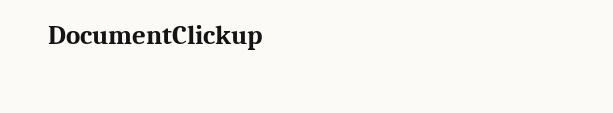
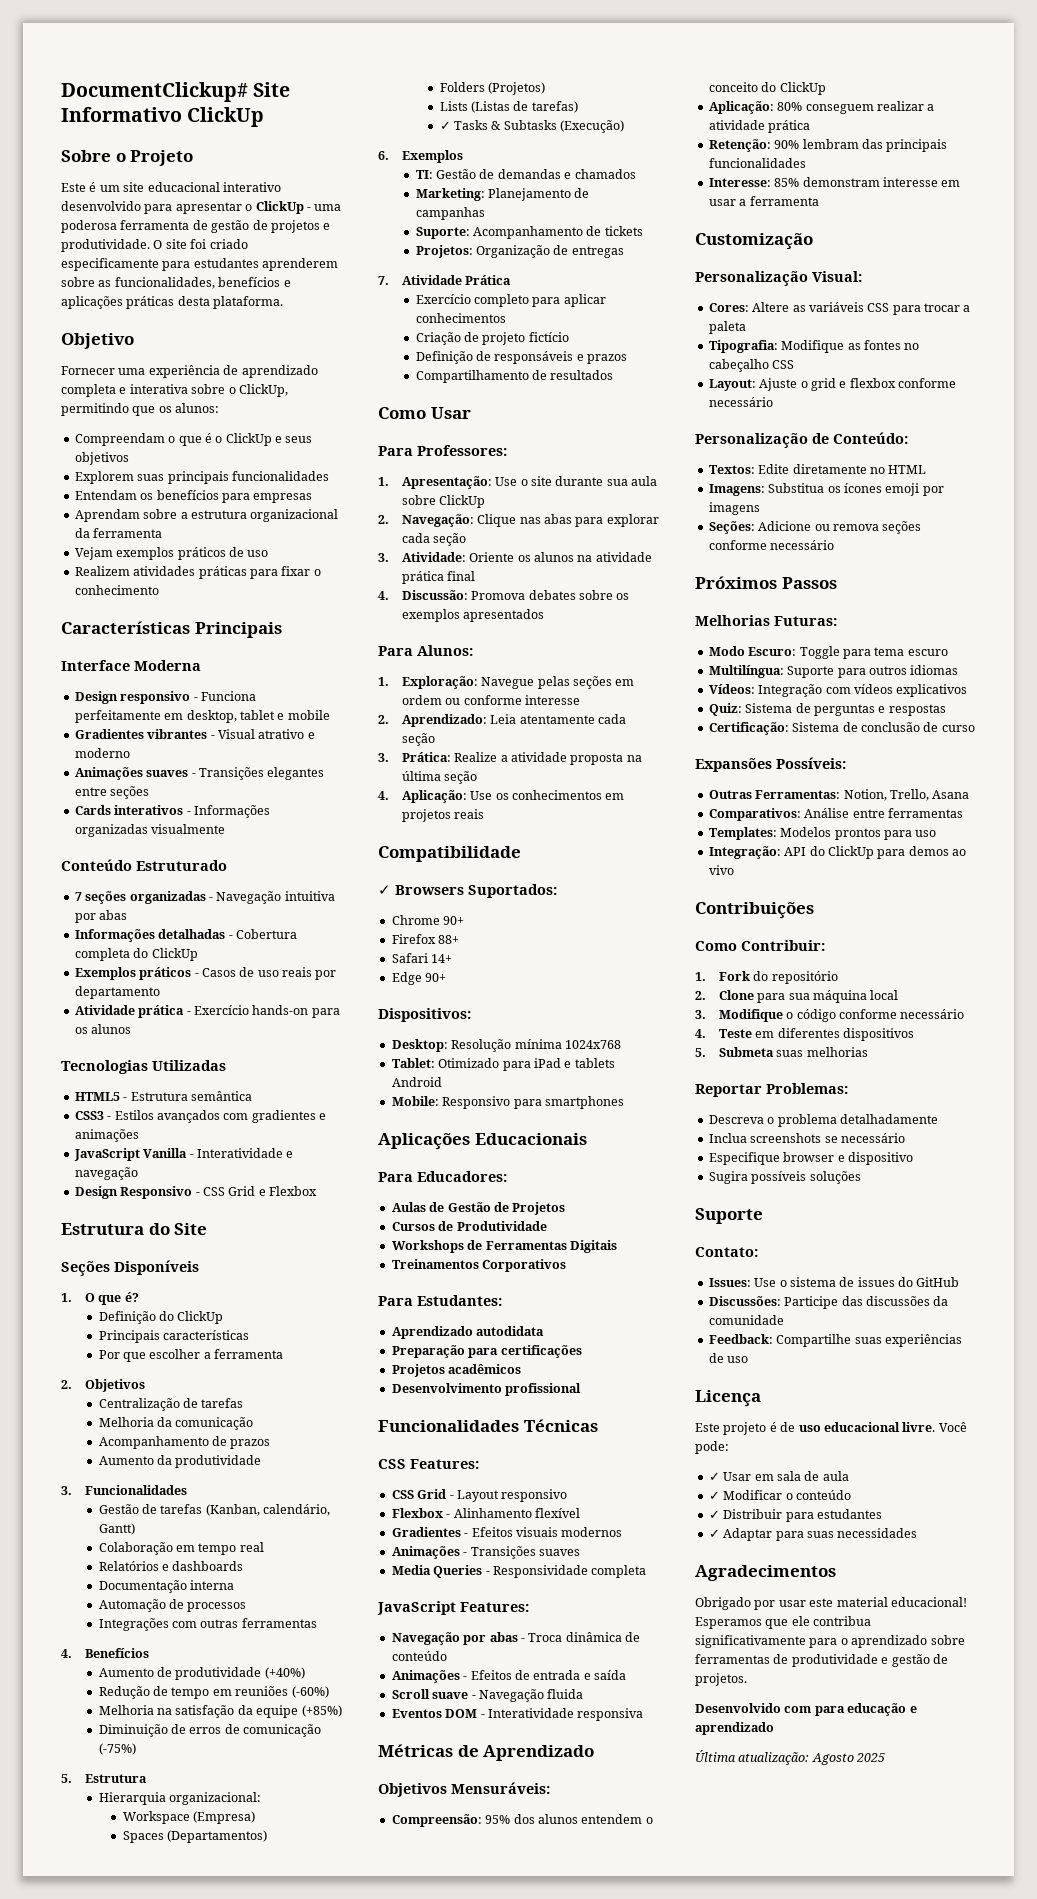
[48,25,262,50] DocumentClickup -> [61,82,291,102] [61,107,265,127] [61,150,194,166] [61,182,281,192] [61,201,342,214] [61,220,331,233] [61,239,248,252] [61,258,339,271] [61,277,291,289] [61,296,284,309] [61,333,134,349] [61,365,318,378] [61,384,288,397] [61,403,220,416] [74,433,313,446] [74,452,129,465] [74,471,329,484] [74,490,313,503] [74,509,339,522] [74,528,163,538] [74,547,269,560] [74,566,321,579] [74,585,159,595] [61,621,282,638] [61,660,201,671] [74,691,256,704] [74,710,330,723] [74,729,315,739] [74,748,130,758] [74,767,325,780] [74,786,150,799] [74,805,270,818] [74,824,226,837] [61,859,227,871] [74,891,335,904] [74,910,128,923] [74,929,297,942] [74,948,198,961] [74,967,337,980] [74,986,160,999] [74,1005,340,1018] [74,1024,132,1034] [61,1060,226,1074] [74,1091,252,1101] [74,1110,326,1123] [74,1129,139,1142] [73,1148,294,1161] [74,1167,138,1180] [74,1186,317,1199] [61,1223,208,1235] [61,1260,199,1276] [61,1292,139,1305] [98,1311,224,1324] [98,1330,250,1343] [98,1349,284,1362] [61,1379,145,1392] [98,1398,244,1411] [98,1417,254,1430] [98,1436,271,1449] [98,1455,262,1468] [61,1485,187,1495] [98,1504,331,1516] [98,1523,135,1535] [98,1542,264,1555] [98,1561,244,1571] [98,1580,235,1593] [98,1599,247,1612] [98,1618,317,1631] [61,1648,149,1658] [98,1667,305,1680] [98,1686,329,1699] [98,1705,342,1718] [98,1724,322,1737] [98,1743,136,1755] [61,1774,147,1783] [98,1792,262,1805] [122,1811,255,1824] [122,1830,267,1843] [439,82,545,95] [439,101,578,113] [439,120,625,133] [378,150,463,163] [415,169,636,179] [415,188,590,201] [415,207,485,220] [415,226,643,239] [415,245,624,258] [378,275,512,285] [415,294,606,307] [415,313,506,323] [415,332,569,345] [415,351,628,364] [415,370,614,383] [378,407,471,419] [378,445,507,456] [378,476,658,489] [401,495,486,508] [378,514,659,527] [401,533,467,546] [378,552,652,562] [401,571,476,584] [378,590,630,600] [401,609,545,622] [378,645,473,656] [378,676,635,689] [401,695,581,705] [378,714,627,727] [401,733,435,746] [378,752,642,765] [401,771,478,784] [378,790,625,803] [401,809,485,822] [378,846,521,862] [378,884,557,898] [391,915,465,925] [391,934,460,944] [391,953,453,963] [391,972,447,985] [378,1008,471,1022] [391,1039,621,1052] [391,1058,615,1071] [391,1077,442,1087] [391,1096,624,1109] [378,1133,587,1150] [378,1171,507,1182] [391,1202,566,1215] [391,1221,547,1231] [391,1240,617,1253] [391,1259,567,1272] [378,1295,502,1306] [391,1326,545,1339] [391,1345,582,1358] [391,1364,522,1377] [391,1383,582,1396] [378,1419,598,1432] [378,1459,479,1469] [391,1489,568,1502] [391,1508,580,1518] [391,1527,623,1537] [391,1546,580,1559] [391,1565,647,1578] [377,1601,529,1615] [391,1632,640,1645] [391,1651,447,1661] [391,1670,626,1683] [391,1689,584,1702] [391,1708,644,1721] [378,1744,595,1761] [378,1782,550,1797] [391,1814,653,1827] [708,82,826,95] [708,101,935,114] [708,120,811,133] [708,139,948,152] [708,158,806,168] [708,177,961,187] [708,196,819,206] [695,233,813,250] [695,271,862,286] [708,302,971,315] [708,321,746,334] [708,340,920,353] [708,359,795,372] [708,378,956,391] [708,397,773,407] [695,432,908,448] [708,464,927,474] [708,483,944,496] [708,502,760,515] [708,521,922,534] [708,540,835,550] [695,576,837,589] [695,615,837,626] [708,646,948,659] [708,665,959,678] [708,684,968,697] [708,703,946,716] [708,722,975,735] [695,757,846,772] [708,789,970,801] [708,808,963,821] [708,827,937,840] [708,846,966,859] [708,865,734,875] [695,902,814,919] [695,940,825,951] [695,971,838,984] [695,990,899,1003] [695,1009,965,1022] [695,1028,915,1041] [695,1047,868,1057] [695,1083,848,1097] [708,1114,938,1127] [708,1133,905,1143] [708,1152,913,1165] [708,1171,861,1184] [695,1208,763,1224] [695,1247,758,1257] [708,1277,960,1287] [708,1296,949,1309] [708,1315,784,1325] [708,1334,962,1347] [708,1353,749,1363] [695,1390,761,1407] [695,1422,967,1435] [695,1441,729,1454] [708,1471,849,1481] [708,1490,851,1500] [708,1509,882,1522] [708,1528,918,1541] [695,1565,836,1581] [695,1597,967,1610] [695,1616,872,1629] [695,1635,965,1648] [695,1654,948,1667] [695,1673,747,1686] [695,1703,917,1716] [695,1722,774,1735] [695,1750,886,1765] DocumentClickup# Site Informativo ClickUp // Sobre o Projeto // Este é um site educacional interativo desenvolvido para apresentar o ClickUp - uma poderosa ferramenta de gestão de projetos e produtividade. O site foi criado especificamente para estudantes aprenderem sobre as funcionalidades, benefícios e aplicações práticas desta plataforma. // Objetivo // Fornecer uma experiência de aprendizado completa e interativa sobre o ClickUp, permitindo que os alunos: // Compreendam o que é o ClickUp e seus objetivos // Explorem suas principais funcionalidades // Entendam os benefícios para empresas // Aprendam sobre a estrutura organizacional da ferramenta // Vejam exemplos práticos de uso // Realizem atividades práticas para fixar o conhecimento // Características Principais // Interface Moderna // Design responsivo - Funciona perfeitamente em desktop, tablet e mobile // Gradientes vibrantes - Visual atrativo e moderno // Animações suaves - Transições elegantes entre seções // Cards interativos - Informações organizadas visualmente // Conteúdo Estruturado // 7 seções organizadas - Navegação intuitiva por abas // Informações detalhadas - Cobertura completa do ClickUp // Exemplos práticos - Casos de uso reais por departamento // Atividade prática - Exercício hands-on para os alunos // Tecnologias Utilizadas // HTML5 - Estrutura semântica // CSS3 - Estilos avançados com gradientes e animações // JavaScript Vanilla - Interatividade e navegação // Design Responsivo - CSS Grid e Flexbox // Estrutura do Site // Seções Disponíveis // 1. O que é? // Definição do ClickUp // Principais características // Por que escolher a ferramenta // 2. Objetivos // Centralização de tarefas // Melhoria da comunicação // Acompanhamento de prazos // Aumento da produtividade // 3. Funcionalidades // Gestão de tarefas (Kanban, calendário, Gantt) // Colaboração em tempo real // Relatórios e dashboards // Documentação interna // Automação de processos // Integrações com outras ferramentas // 4. Benefícios // Aumento de produtividade (+40%) // Redução de tempo em reuniões (-60%) // Melhoria na satisfação da equipe (+85%) // Diminuição de erros de comunicação (-75%) // 5. Estrutura // Hierarquia organizacional: // Workspace (Empresa) // Spaces (Departamentos) // Folders (Projetos) // Lists (Listas de tarefas) // ✓ Tasks & Subtasks (Execução) // 6. Exemplos // TI: Gestão de demandas e chamados // Marketing: Planejamento de campanhas // Suporte: Acompanhamento de tickets // Projetos: Organização de entregas // 7. Atividade Prática // Exercício completo para aplicar conhecimentos // Criação de projeto fictício // Definição de responsáveis e prazos // Compartilhamento de resultados // Como Usar // Para Professores: // 1. Apresentação: Use o site durante sua aula sobre ClickUp // 2. Navegação: Clique nas abas para explorar cada seção // 3. Atividade: Oriente os alunos na atividade prática final // 4. Discussão: Promova debates sobre os exemplos apresentados // Para Alunos: // 1. Exploração: Navegue pelas seções em ordem ou conforme interesse // 2. Aprendizado: Leia atentamente cada seção // 3. Prática: Realize a atividade proposta na última seção // 4. Aplicação: Use os conhecimentos em projetos reais // Compatibilidade // ✓ Browsers Suportados: // Chrome 90+ // Firefox 88+ // Safari 14+ // Edge 90+ // Dispositivos: // Desktop: Resolução mínima 1024x768 // Tablet: Otimizado para iPad e tablets Android // Mobile: Responsivo para smartphones // Aplicações Educacionais // Para Educadores: // Aulas de Gestão de Projetos // Cursos de Produtividade // Workshops de Ferramentas Digitais // Treinamentos Corporativos // Para Estudantes: // Aprendizado autodidata // Preparação para certificações // Projetos acadêmicos // Desenvolvimento profissional // Funcionalidades Técnicas // CSS Features: // CSS Grid - Layout responsivo // Flexbox - Alinhamento flexível // Gradientes - Efeitos visuais modernos // Animações - Transições suaves // Media Queries - Responsividade completa // JavaScript Features: // Navegação por abas - Troca dinâmica de conteúdo // Animações - Efeitos de entrada e saída // Scroll suave - Navegação fluida // Eventos DOM - Interatividade responsiva // Métricas de Aprendizado // Objetivos Mensuráveis: // Compreensão: 95% dos alunos entendem o conceito do ClickUp // Aplicação: 80% conseguem realizar a atividade prática // Retenção: 90% lembram das principais funcionalidades // Interesse: 85% demonstram interesse em usar a ferramenta // Customização // Personalização Visual: // Cores: Altere as variáveis CSS para trocar a paleta // Tipografia: Modifique as fontes no cabeçalho CSS // Layout: Ajuste o grid e flexbox conforme necessário // Personalização de Conteúdo: // Textos: Edite diretamente no HTML // Imagens: Substitua os ícones emoji por imagens // Seções: Adicione ou remova seções conforme necessário // Próximos Passos // Melhorias Futuras: // Modo Escuro: Toggle para tema escuro // Multilíngua: Suporte para outros idiomas // Vídeos: Integração com vídeos explicativos // Quiz: Sistema de perguntas e respostas // Certificação: Sistema de conclusão de curso // Expansões Possíveis: // Outras Ferramentas: Notion, Trello, Asana // Comparativos: Análise entre ferramentas // Templates: Modelos prontos para uso // Integração: API do ClickUp para demos ao vivo // Contribuições // Como Contribuir: // 1. Fork do repositório // 2. Clone para sua máquina local // 3. Modifique o código conforme necessário // 4. Teste em diferentes dispositivos // 5. Submeta suas melhorias // Reportar Problemas: // Descreva o problema detalhadamente // Inclua screenshots se necessário // Especifique browser e dispositivo // Sugira possíveis soluções // Suporte // Contato: // Issues: Use o sistema de issues do GitHub // Discussões: Participe das discussões da comunidade // Feedback: Compartilhe suas experiências de uso // Licença // Este projeto é de uso educacional livre. Você pode: // ✓ Usar em sala de aula // ✓ Modificar o conteúdo // ✓ Distribuir para estudantes // ✓ Adaptar para suas necessidades // Agradecimentos // Obrigado por usar este material educacional! Esperamos que ele contribua significativamente para o aprendizado sobre ferramentas de produtividade e gestão de projetos. // Desenvolvido com para educação e aprendizado // Última atualização: Agosto 2025

